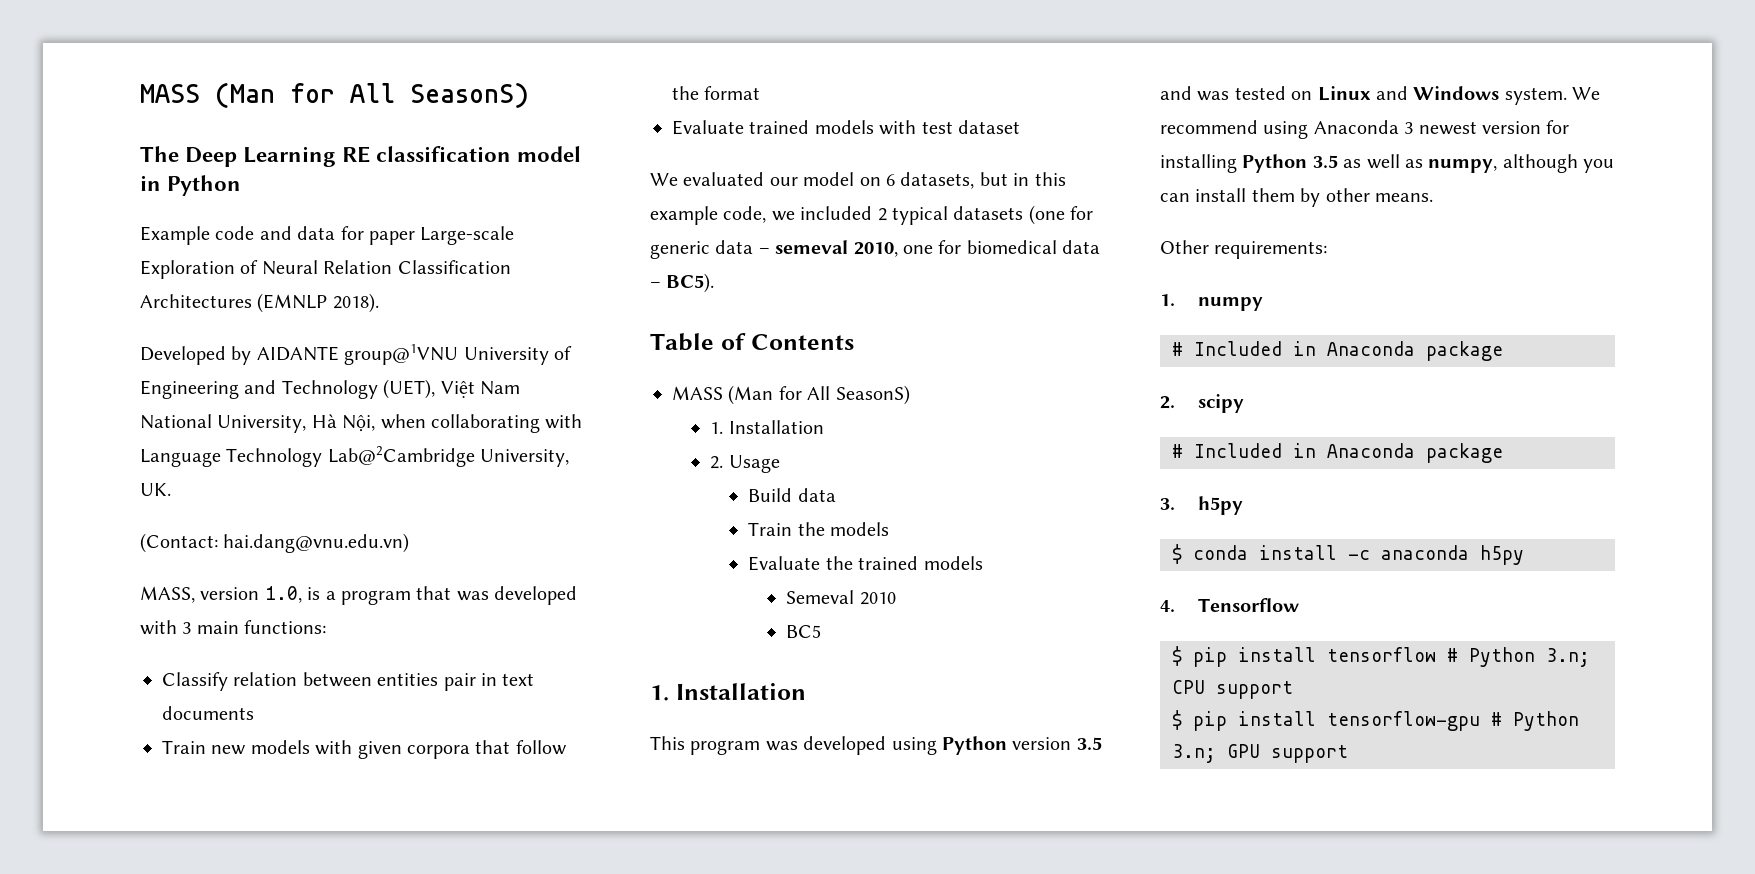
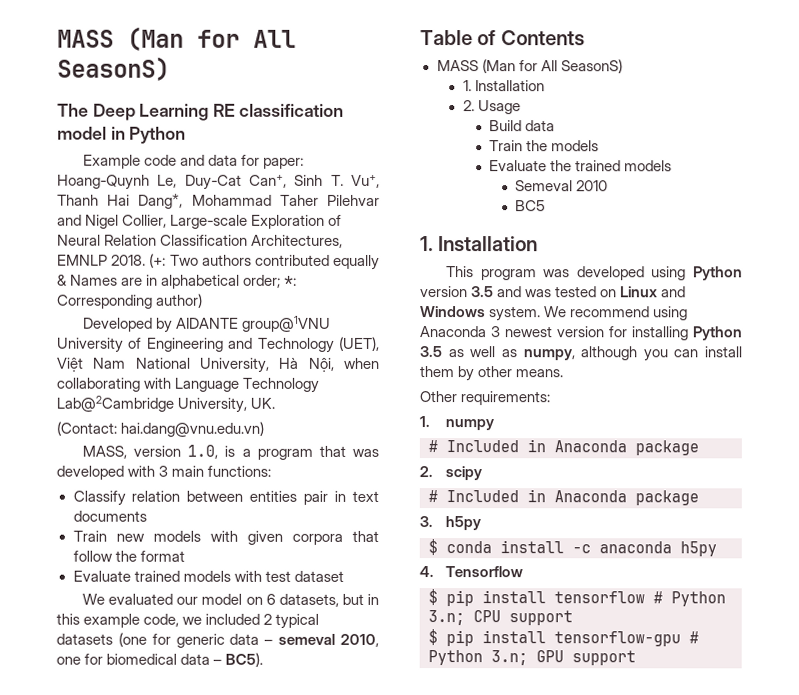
[369,231,415,245] paper -> [263,157,305,169] [57,174,380,190] [57,193,380,209] [57,214,168,229] paper: Hoang-Quynh Le, Duy-Cat Can+, Sinh T. Vu+, Thanh Hai Dang*, Mohammad Taher Pilehvar and Nigel Collier,
[140,293,379,313] Architectures (EMNLP 2018). -> [251,234,344,248] [57,253,380,270] [57,274,298,289] [57,293,204,309] Architectures, EMNLP 2018. (+: Two authors contributed equally & Names are in alphabetical order; *: Corresponding author)

